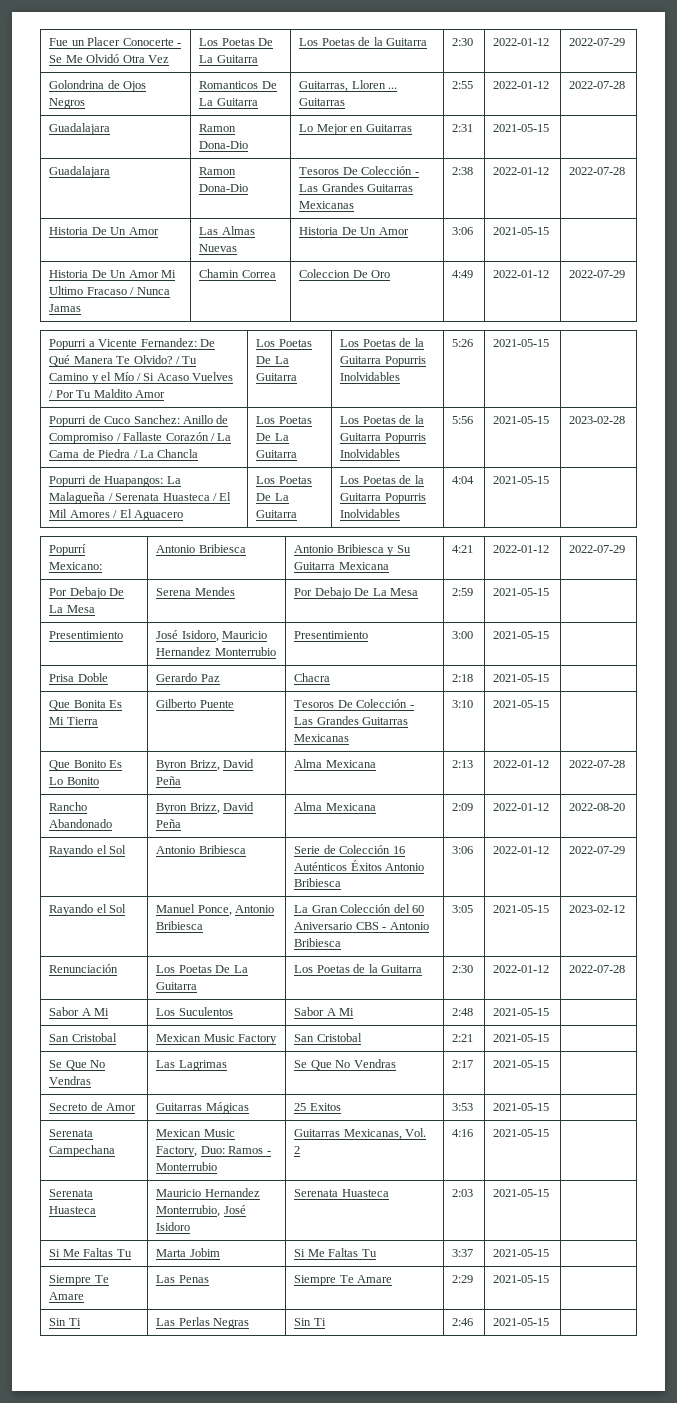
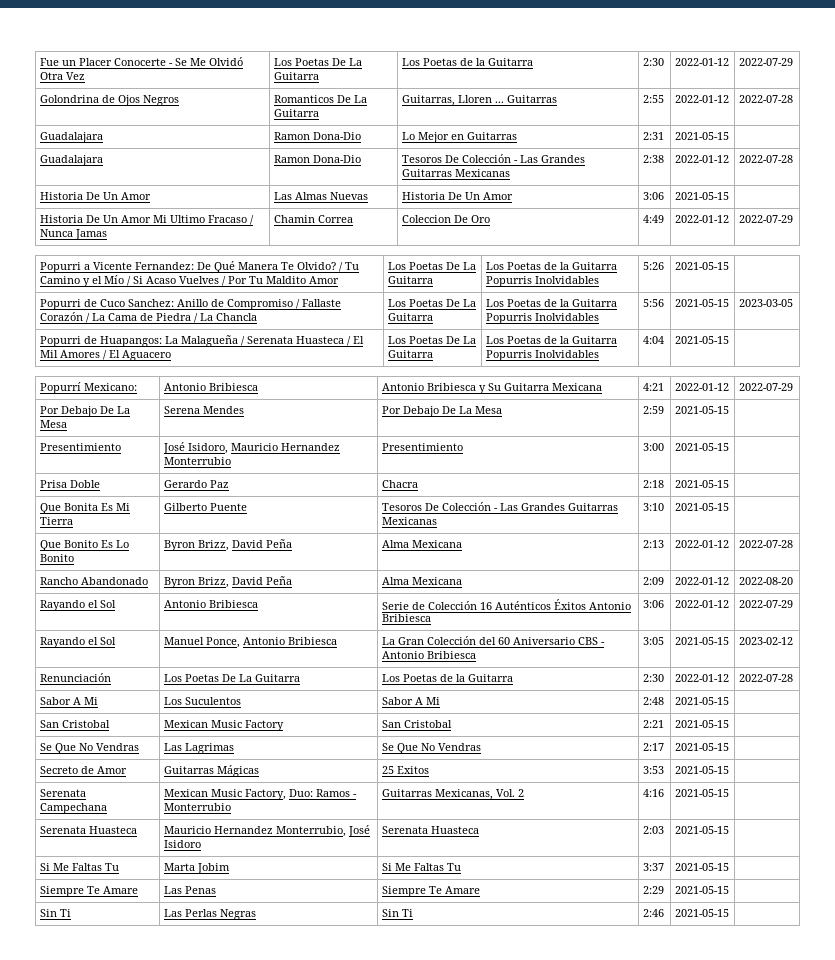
[569,416,626,424] 2023-02-28 -> [738,299,793,307] 2023-03-05

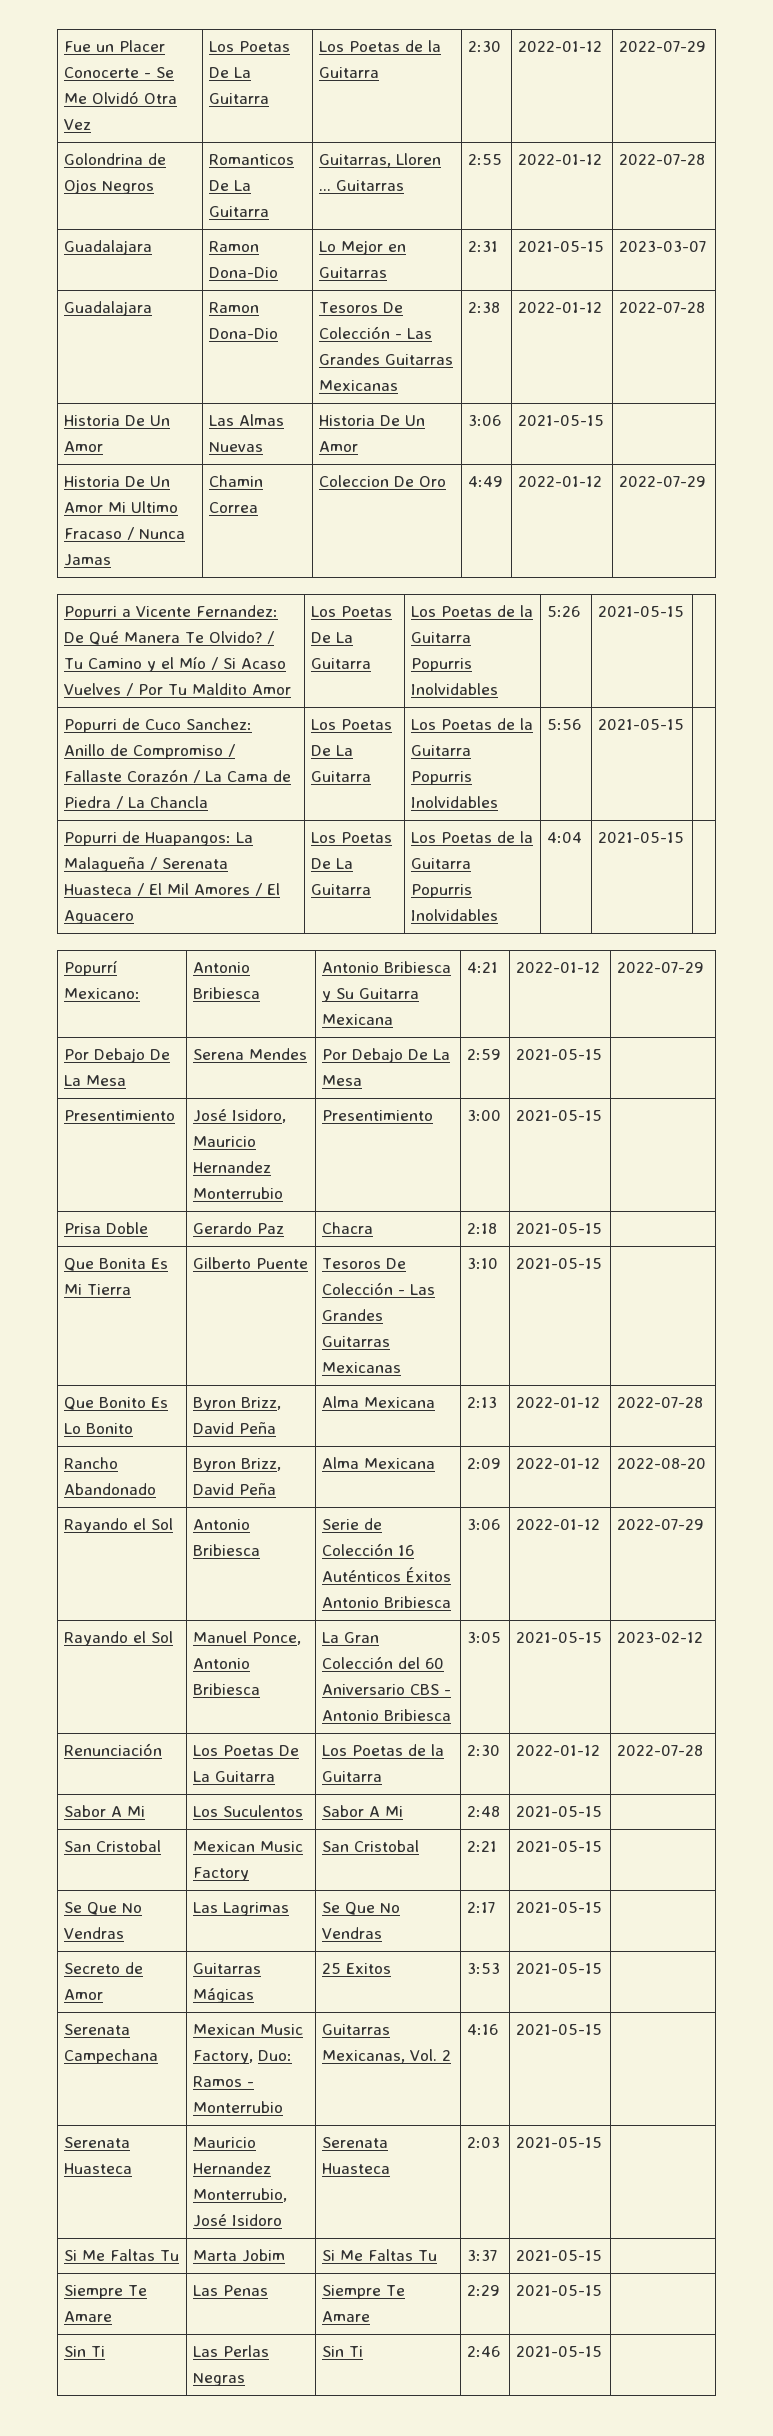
(729, 136) none -> [619,241,707,252] 2023-03-07
[738,299,793,307] 2023-03-05 -> (685, 724) none

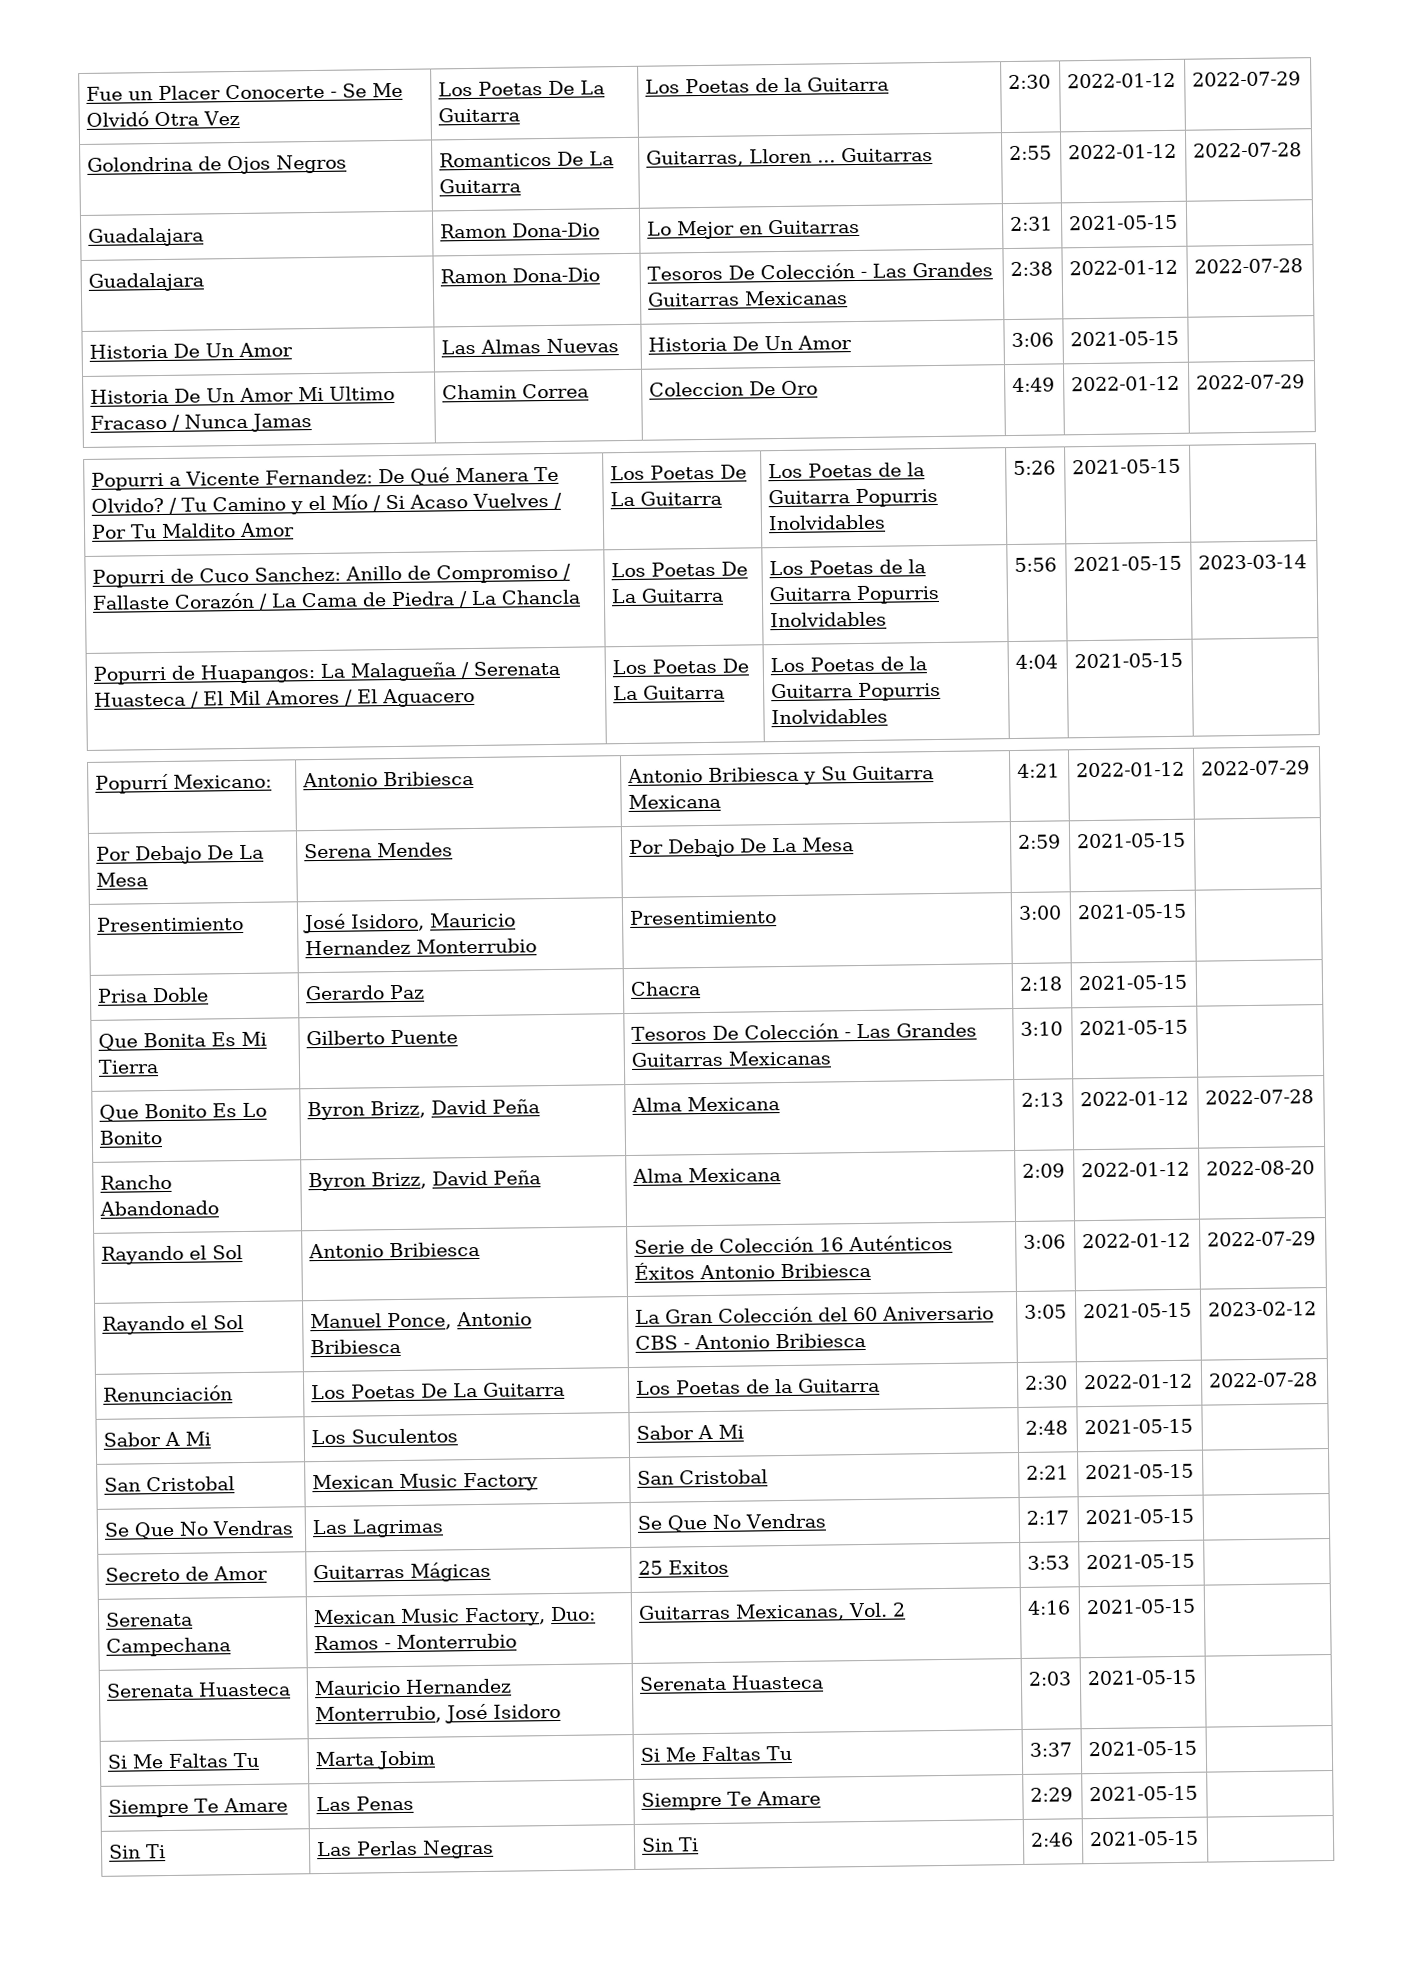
[619,241,707,252] 2023-03-07 -> (1179, 222) none
(685, 724) none -> [1198,554,1308,570] 2023-03-14

